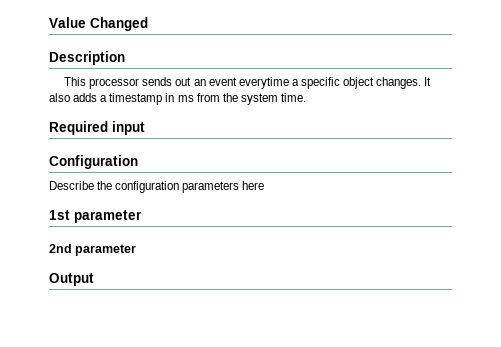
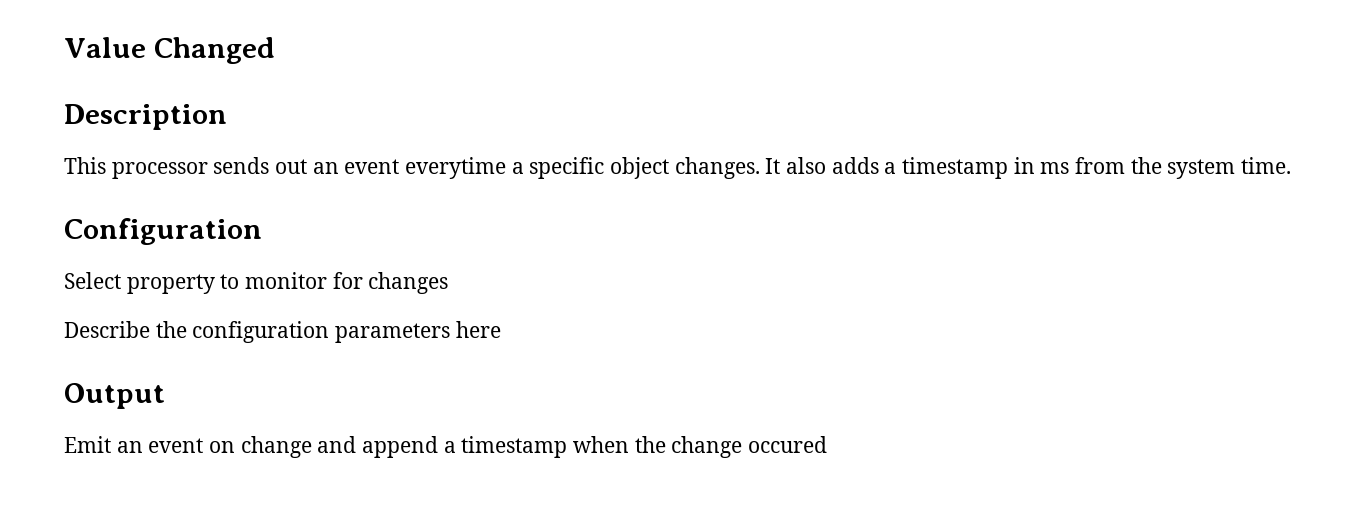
[49,121,145,135] [49,155,138,169] Required input // Configuration -> [64,218,262,245] [64,272,449,294] Configuration // Select property to monitor for changes
[49,210,142,223] [49,244,137,256] [49,273,94,286] 1st parameter // 2nd parameter // Output -> [64,383,165,409] [64,436,828,458] Output // Emit an event on change and append a timestamp when the change occured

